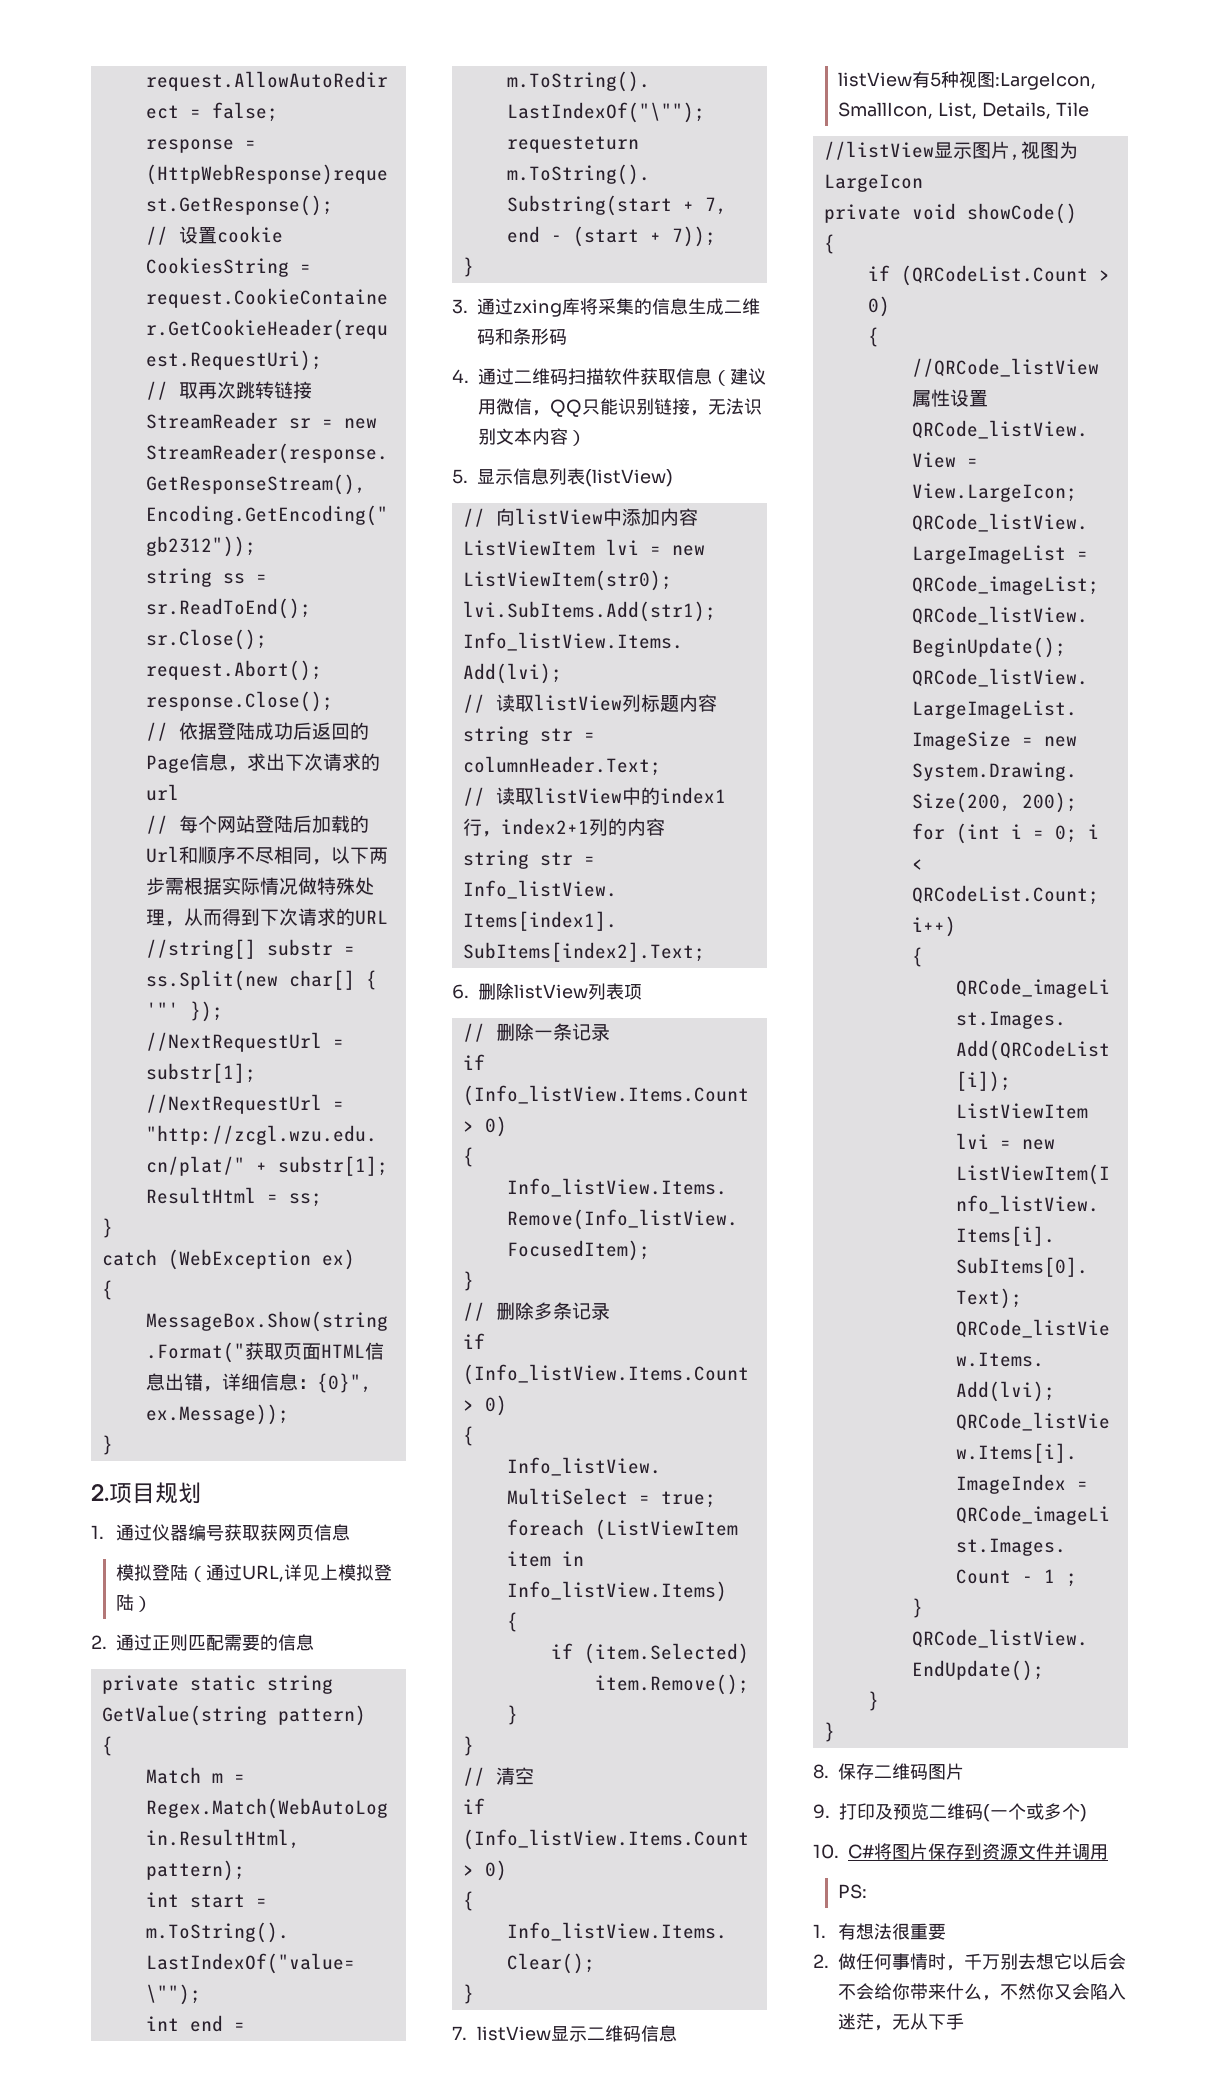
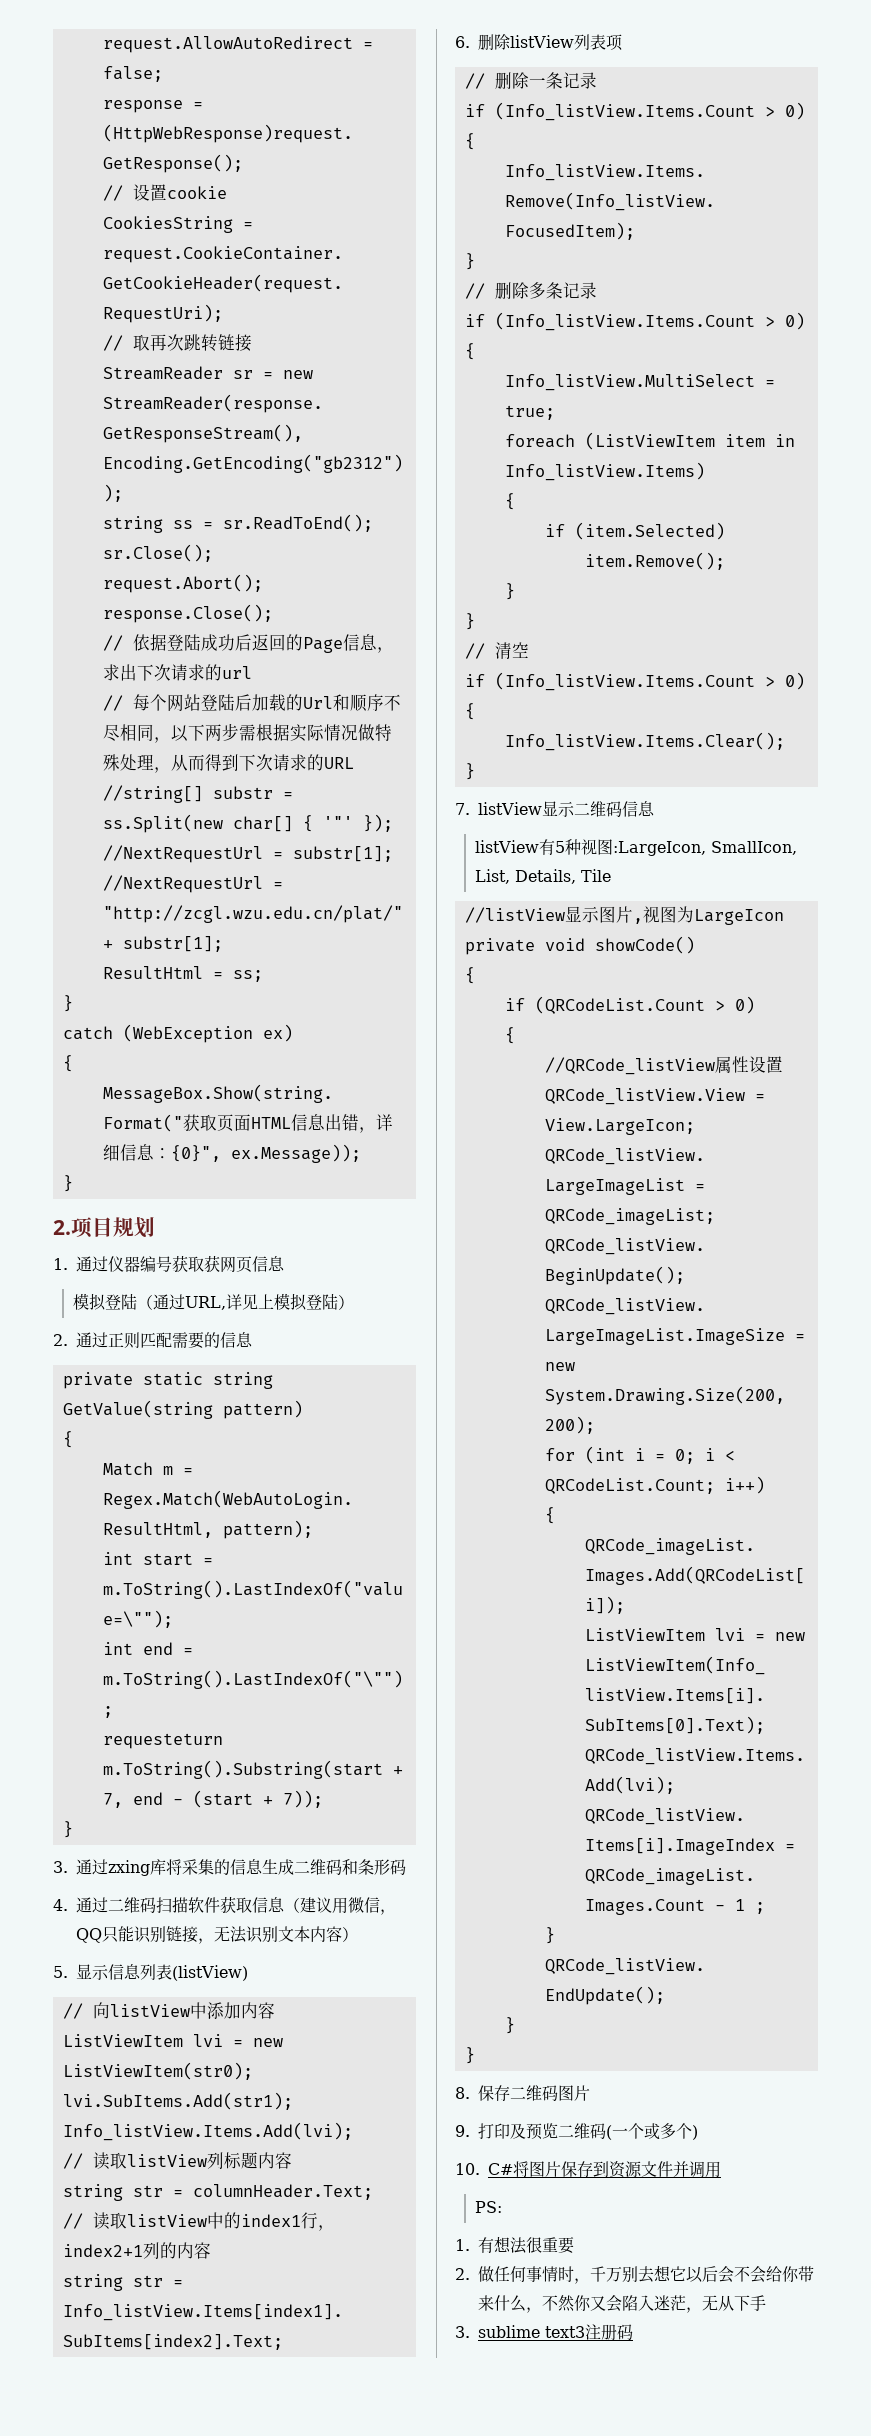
(965, 2021) none -> [455,2324,633,2340] // 3. sublime text3注册码

